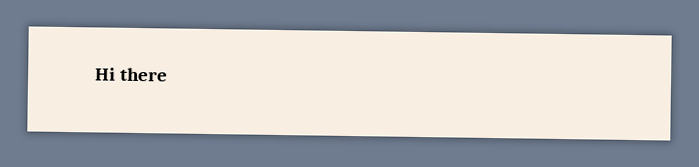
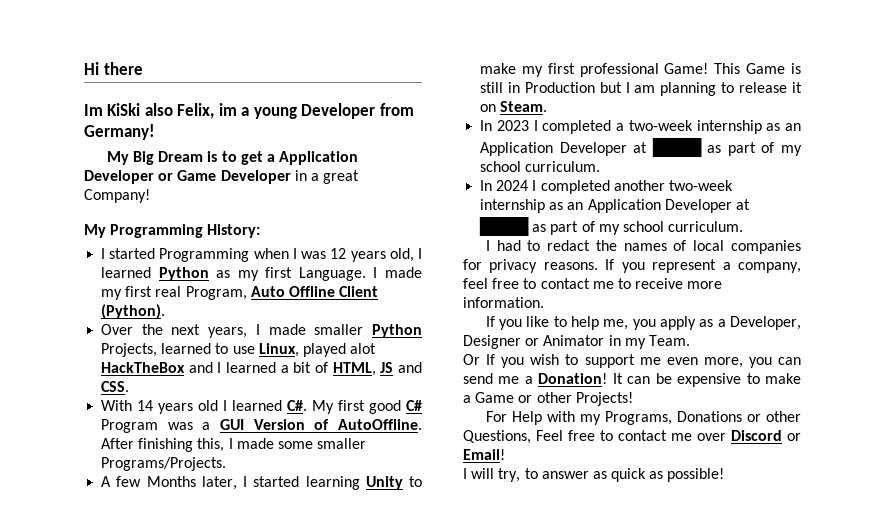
(169, 74) none -> [84,103,414,119] [84,124,155,140] [106,151,359,165] [84,170,360,184] [84,189,150,203] [84,224,261,238] [101,248,422,262] [101,267,422,281] [101,286,379,300] [101,304,166,319] [101,324,422,338] [101,343,377,357] [101,362,422,376] [101,381,130,392] [101,400,422,414] [101,419,422,433] [101,438,367,452] [101,457,227,471] [101,476,422,490] [480,63,801,77] [480,82,802,96] [480,101,548,112] [480,120,801,134] [480,137,802,157] [480,161,601,172] [480,180,733,194] [480,199,750,213] [479,216,744,236] [485,240,801,254] [463,259,801,273] [463,278,723,289] [463,297,544,308] [485,316,801,330] [463,335,690,349] [463,354,801,368] [463,373,801,387] [463,392,633,406] [485,411,801,425] [463,430,801,444] [463,449,505,460] [463,468,725,482] // Im KiSki also Felix, im a young Developer from Germany! // My Big Dream is to get a Application Developer or Game Developer in a great Company! // My Programming History: // I started Programming when I was 12 years old, I learned Python as my first Language. I made my first real Program, Auto Offline Client (Python). // Over the next years, I made smaller Python Projects, learned to use Linux, played alot HackTheBox and I learned a bit of HTML, JS and CSS. // With 14 years old I learned C#. My first good C# Program was a GUI Version of AutoOffline. After finishing this, I made some smaller Programs/Projects. // A few Months later, I started learning Unity to make my first professional Game! This Game is still in Production but I am planning to release it on Steam. // In 2023 I completed a two-week internship as an Application Developer at ████ as part of my school curriculum. // In 2024 I completed another two-week internship as an Application Developer at ████ as part of my school curriculum. // I had to redact the names of local companies for privacy reasons. If you represent a company, feel free to contact me to receive more information. // If you like to help me, you apply as a Developer, Designer or Animator in my Team. // Or If you wish to support me even more, you can send me a Donation! It can be expensive to make a Game or other Projects! // For Help with my Programs, Donations or other Questions, Feel free to contact me over Discord or Email! // I will try, to answer as quick as possible!

